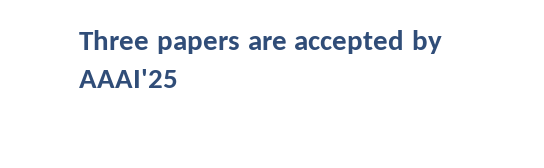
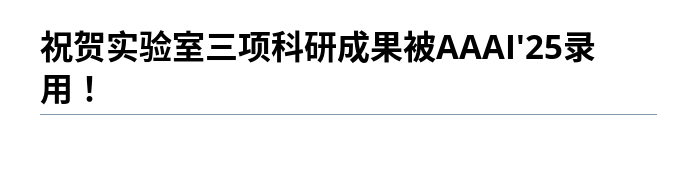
[79,30,443,54] [79,69,178,88] Three papers are accepted by AAAI'25 -> [40,30,596,64] [40,75,106,105] 祝贺实验室三项科研成果被AAAI'25录用！

